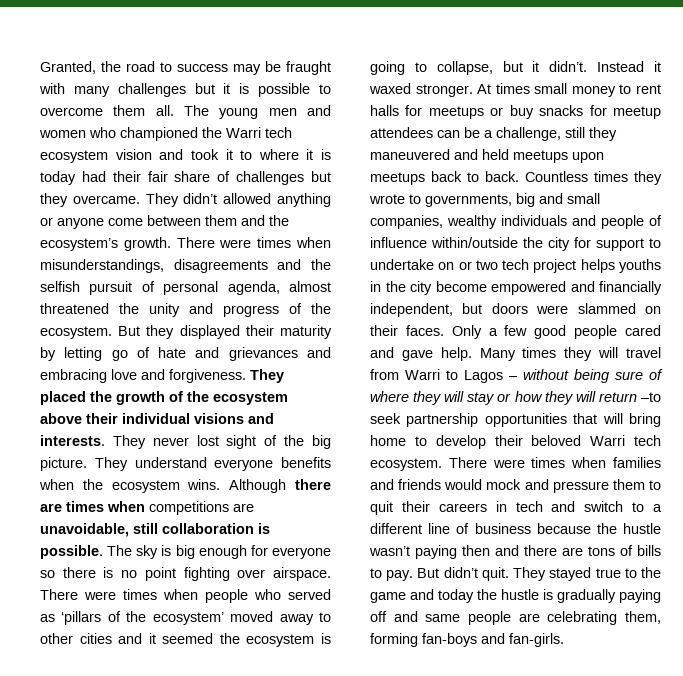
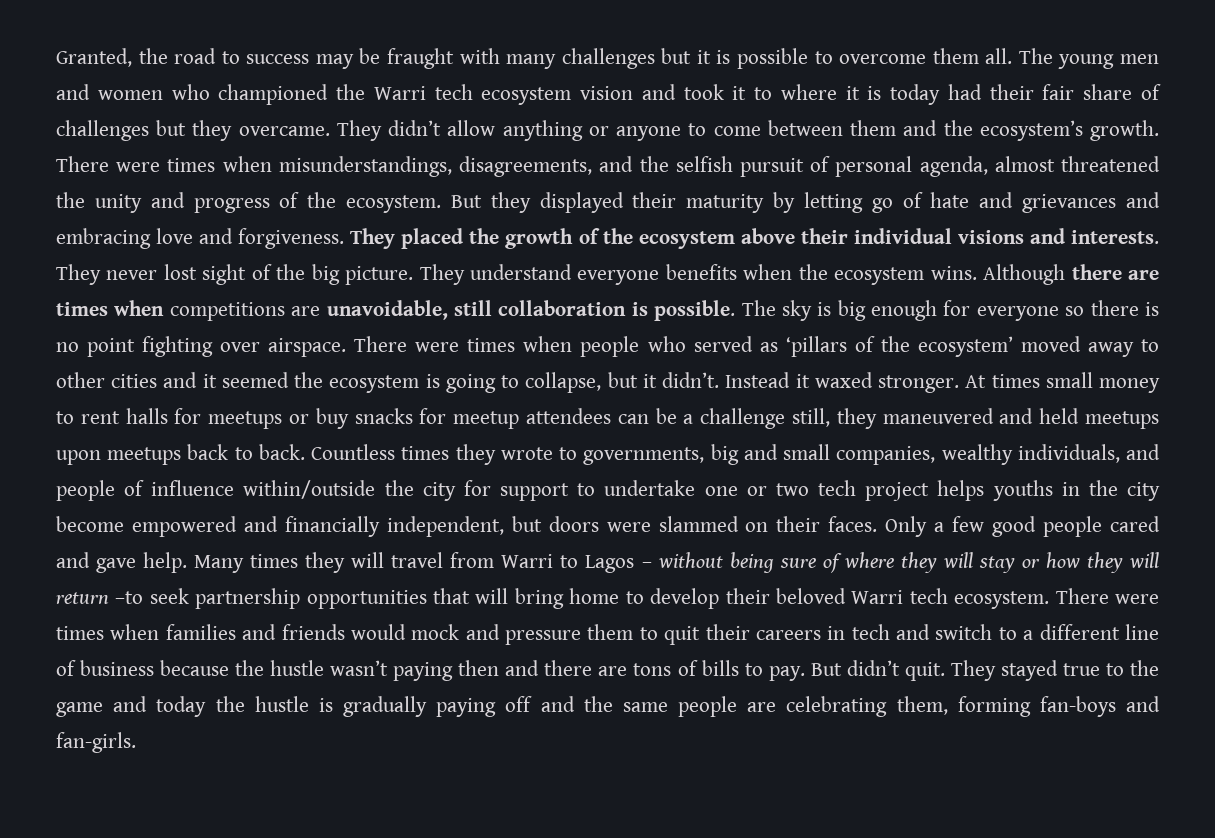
[223,193,272,204] allowed -> [447,120,496,136] allow
(104, 223) none -> [688,123,707,136] to
[173,259,268,273] disagreements -> [459,156,593,177] disagreements,
[496,127,585,141] challenge, still -> [700,408,830,429] challenge still,
[501,215,567,226] individuals -> [1017,444,1120,463] individuals,
[438,262,455,270] on -> [704,486,738,496] one
(418, 616) none -> [583,696,613,712] the

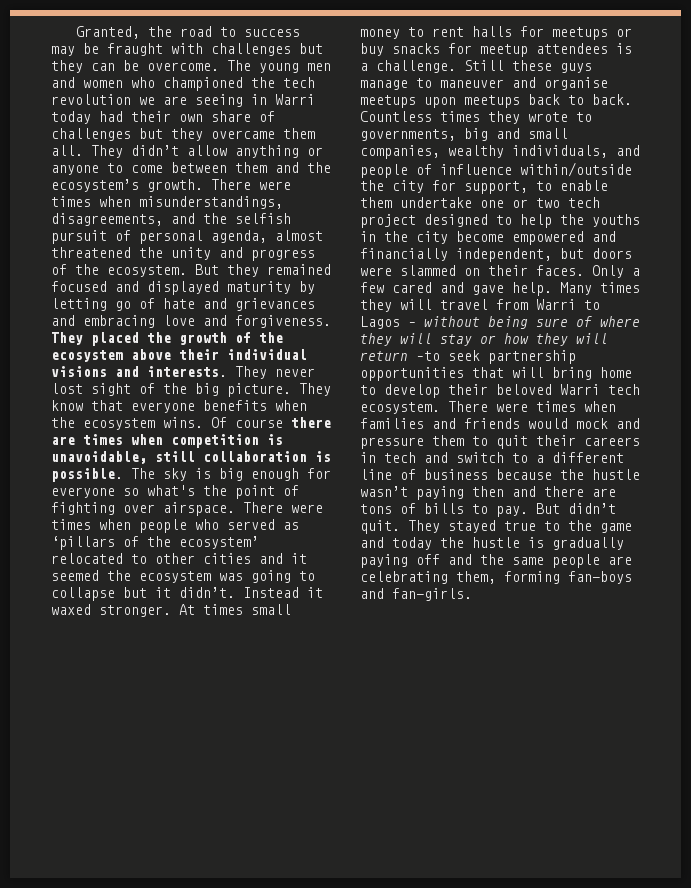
[506,48,1013,69] many challenges but it is possible to overcome them all. -> [211,43,323,56] [51,60,219,73] challenges but they can be overcome.
[373,84,882,105] Warri tech ecosystem vision and took it to where it is -> [283,77,315,88] [51,94,315,107] tech revolution we are seeing in Warri
[1042,84,1075,100] fair -> [179,114,203,122] own
[238,126,330,136] overcame. -> [211,128,315,139] [51,145,83,156] overcame them all.
[539,192,677,213] displayed their -> [267,264,331,275] [51,281,219,295] remained focused and displayed
[470,264,573,280] understand -> [51,400,123,411] know that
[983,264,1066,285] Although -> [211,417,283,428] Of course
[169,302,321,321] competitions are -> [171,434,283,448] competition is
[1090,300,1160,316] [56,338,136,357] there is no point -> [147,485,299,499] what's the point of
[1020,336,1134,357] moved away -> [51,553,123,564] relocated
[425,374,440,388] is -> [219,573,243,581] was
[525,372,602,393] collapse, -> [51,587,115,601] collapse
[617,408,1080,429] can be a challenge still, they maneuvered and held -> [616,43,632,54] [360,60,592,73] [360,77,608,90] is a challenge. Still these guys manage to maneuver and organise
[500,483,596,501] support to -> [464,180,608,194] [360,197,392,208] support, to enable them
[937,480,985,501] helps -> [424,214,584,228] designed to help the
[992,516,1103,537] good people -> (384, 287) none

